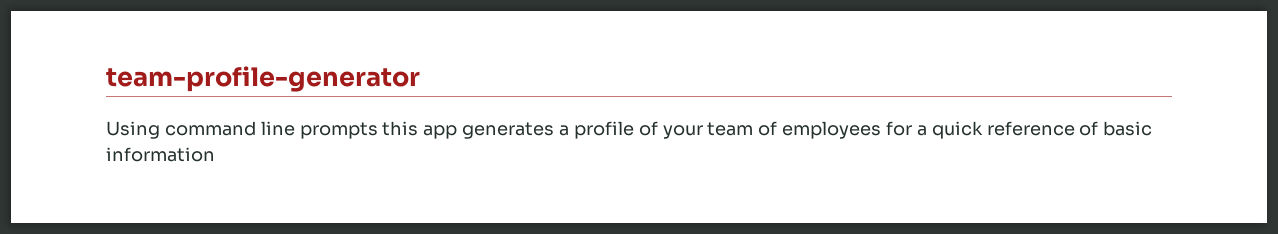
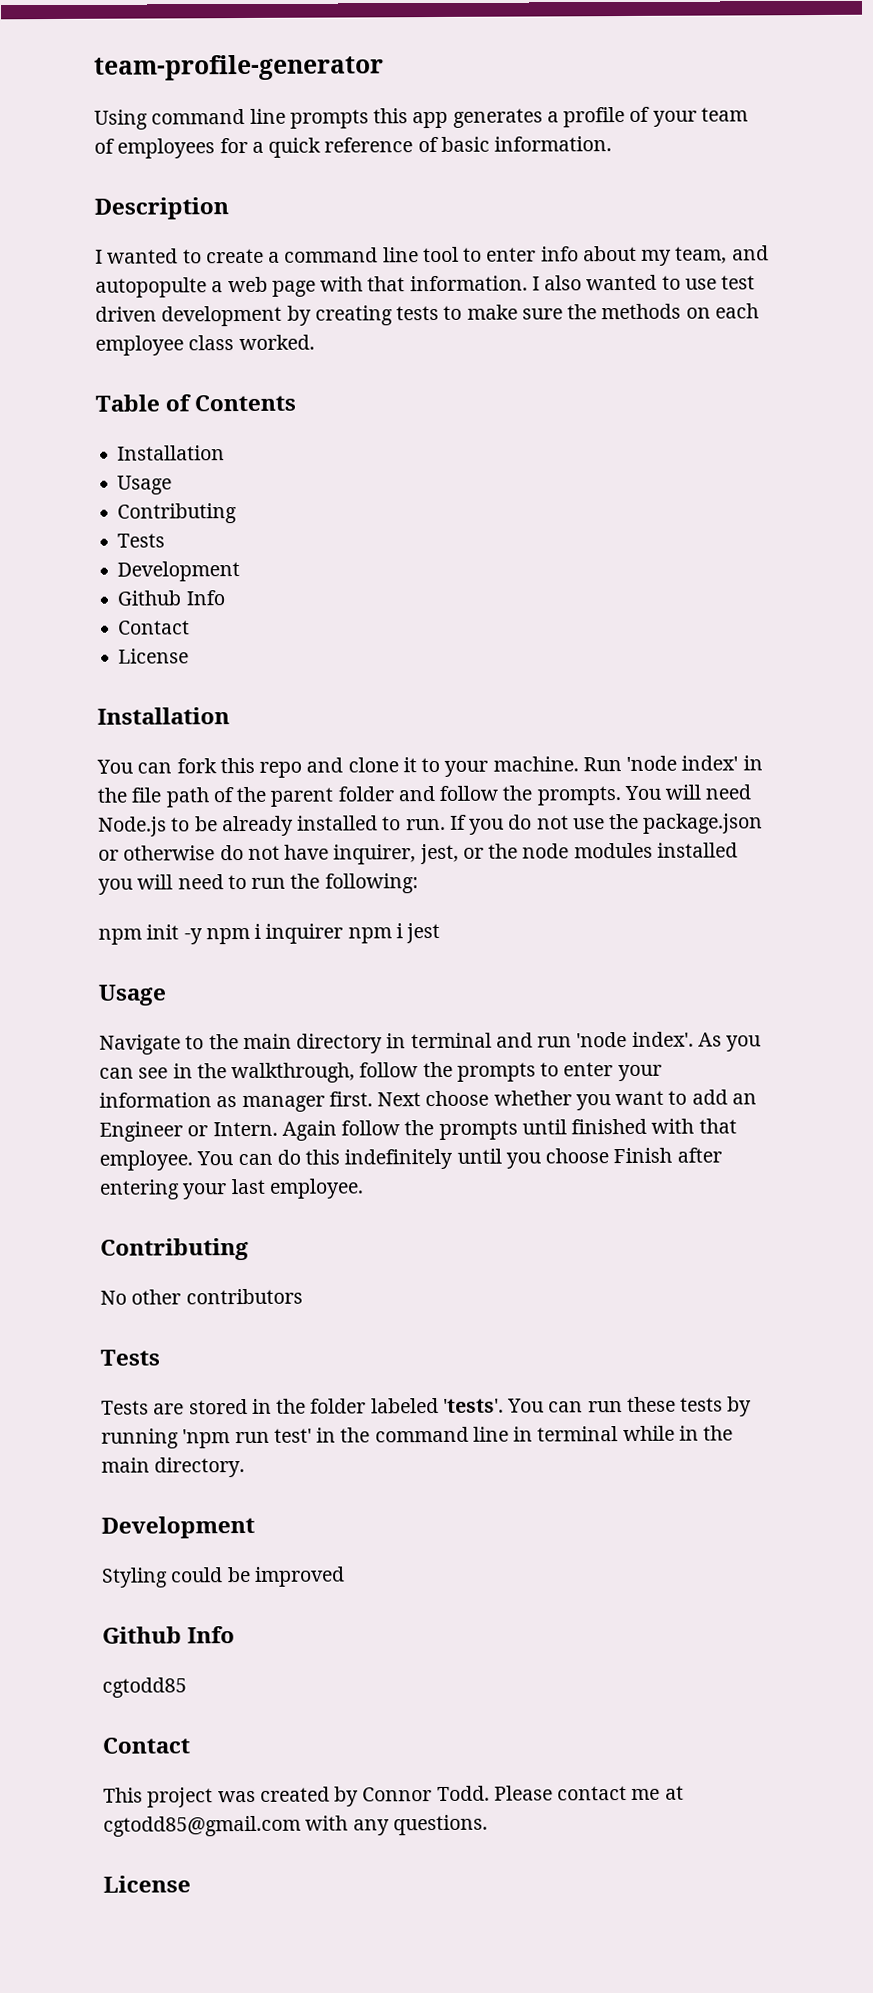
[106,147,215,162] information -> [494,136,613,152] [94,197,229,220] [95,245,769,266] [95,274,756,298] [95,303,759,327] [95,334,315,356] [95,394,297,412] [117,445,226,461] [117,475,173,495] [117,503,238,524] [117,533,166,548] [117,561,241,582] [117,590,225,606] [118,620,191,635] [118,648,190,664] [97,707,230,725] [96,755,763,778] [97,784,752,808] [98,813,764,837] [98,842,738,865] [98,873,419,895] [98,922,441,945] [98,984,167,1006] [99,1031,762,1055] [99,1061,662,1084] [99,1089,757,1113] [99,1118,737,1142] [99,1147,722,1171] [99,1178,364,1200] [100,1237,249,1261] [100,1288,303,1305] [100,1349,160,1366] [101,1396,753,1417] [101,1425,734,1449] [101,1457,246,1478] [101,1515,255,1539] [101,1566,345,1588] [102,1626,236,1644] [102,1677,187,1698] [102,1737,190,1754] [103,1785,684,1808] [103,1814,488,1837] [103,1875,191,1893] information. // Description // I wanted to create a command line tool to enter info about my team, and autopopulte a web page with that information. I also wanted to use test driven development by creating tests to make sure the methods on each employee class worked. // Table of Contents // Installation // Usage // Contributing // Tests // Development // Github Info // Contact // License // Installation // You can fork this repo and clone it to your machine. Run 'node index' in the file path of the parent folder and follow the prompts. You will need Node.js to be already installed to run. If you do not use the package.json or otherwise do not have inquirer, jest, or the node modules installed you will need to run the following: // npm init -y npm i inquirer npm i jest // Usage // Navigate to the main directory in terminal and run 'node index'. As you can see in the walkthrough, follow the prompts to enter your information as manager first. Next choose whether you want to add an Engineer or Intern. Again follow the prompts until finished with that employee. You can do this indefinitely until you choose Finish after entering your last employee. // Contributing // No other contributors // Tests // Tests are stored in the folder labeled 'tests'. You can run these tests by running 'npm run test' in the command line in terminal while in the main directory. // Development // Styling could be improved // Github Info // cgtodd85 // Contact // This project was created by Connor Todd. Please contact me at cgtodd85@gmail.com with any questions. // License

